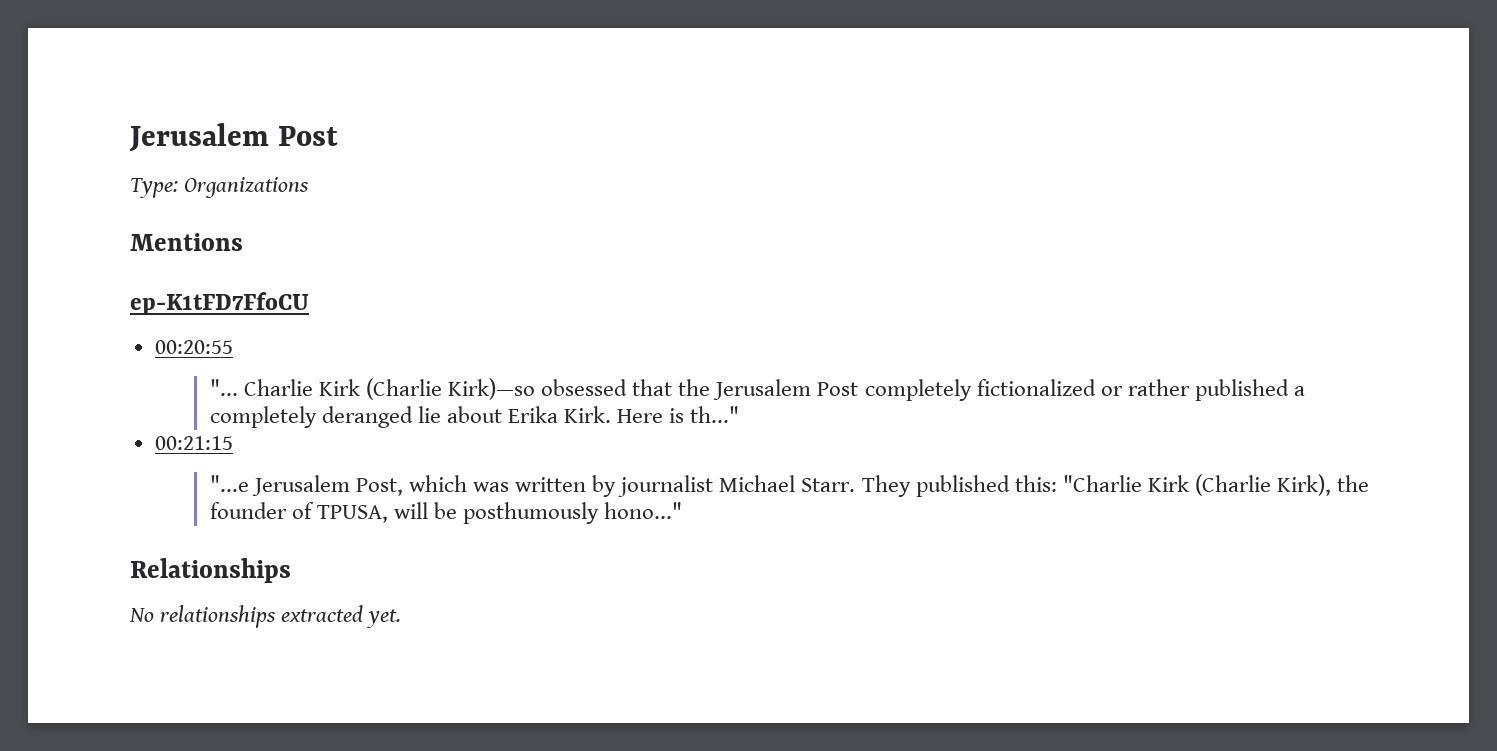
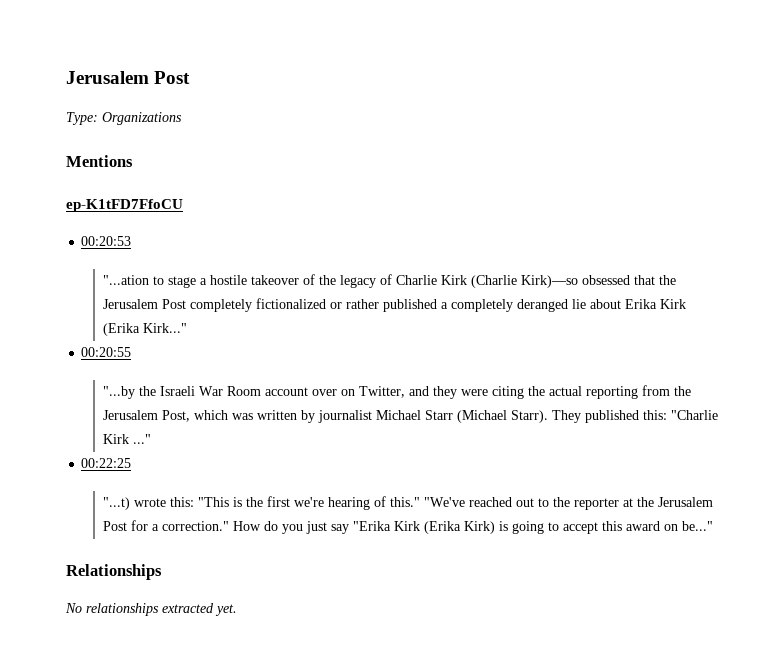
[154,340,233,354] [209,379,238,396] 00:20:55 // "... -> [81,236,132,246] [103,274,393,288] 00:20:53 // "...ation to stage a hostile takeover of the legacy of
[564,406,740,423] [154,436,233,450] [209,475,249,492] Kirk. Here is th..." // 00:21:15 // "...e -> [660,299,687,309] [103,323,188,336] [81,347,132,357] [103,385,692,399] Kirk (Erika Kirk..." // 00:20:55 // "...by the Israeli War Room account over on Twitter, and they were citing the actual reporting from the
[801,478,856,492] Starr. -> [425,410,549,423] Starr (Michael Starr).
[1194,474,1370,496] [209,502,683,524] (Charlie Kirk), the founder of TPUSA, will be posthumously hono..." -> [133,434,152,444] [81,458,132,468] [103,496,714,510] [103,520,714,534] ..." // 00:22:25 // "...t) wrote this: "This is the first we're hearing of this." "We've reached out to the reporter at the Jerusalem Post for a correction." How do you just say "Erika Kirk (Erika Kirk) is going to accept this award on be..."

